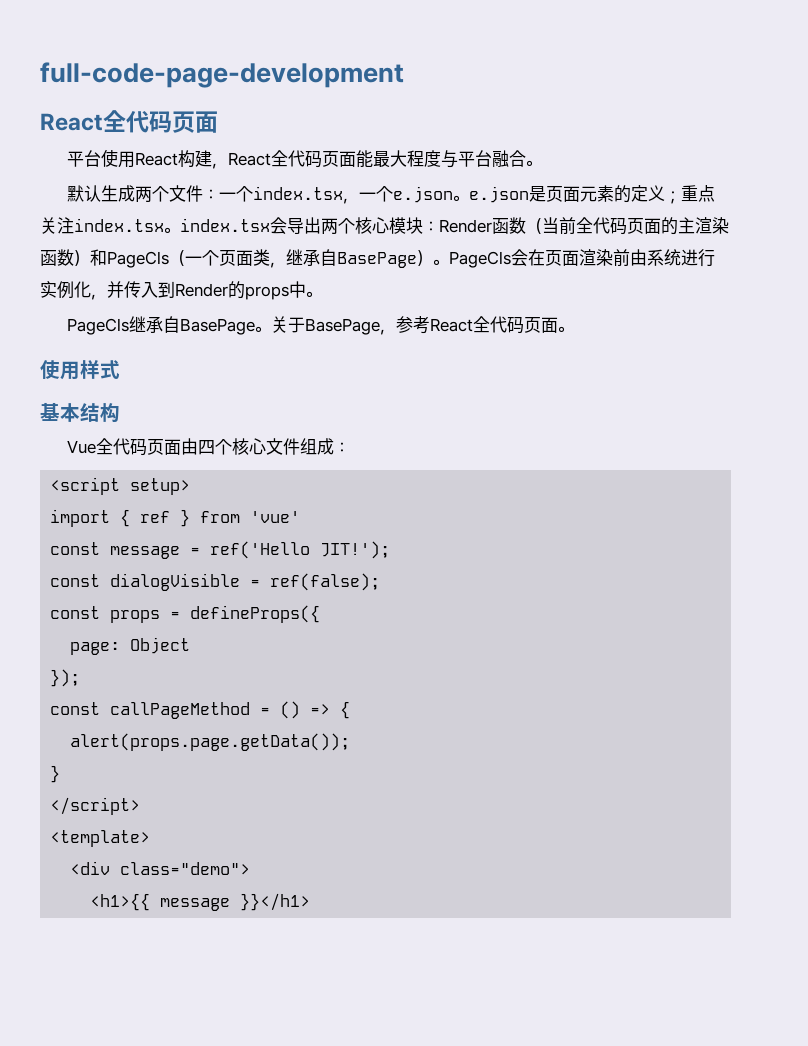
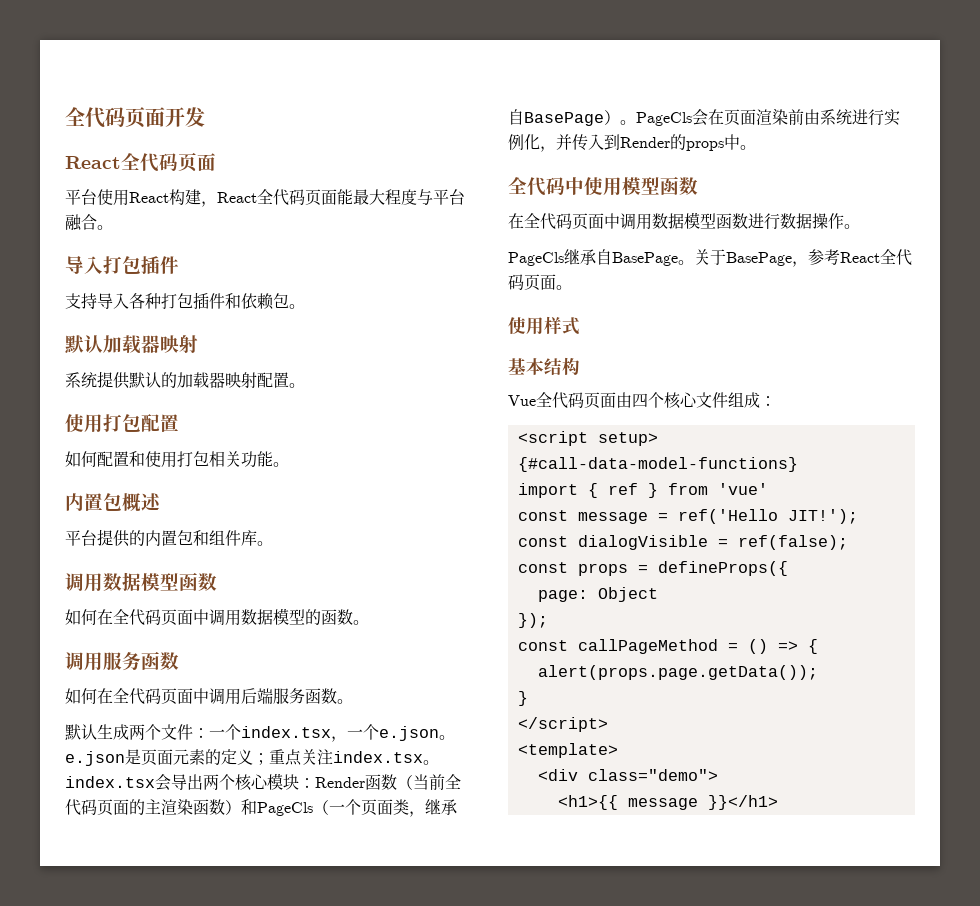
[40,62,404,88] full-code-page-development -> [65,107,205,128] 全代码页面开发
(543, 163) none -> [65,256,179,274] [65,292,305,310] [65,335,198,354] [65,371,305,389] [65,414,179,433] [65,451,289,468] [65,493,161,512] [65,529,273,547] [65,572,217,592] [65,608,369,626] [65,651,179,671] [65,688,353,705] // 导入打包插件 // 支持导入各种打包插件和依赖包。 // 默认加载器映射 // 系统提供默认的加载器映射配置。 // 使用打包配置 // 如何配置和使用打包相关功能。 // 内置包概述 // 平台提供的内置包和组件库。 // 调用数据模型函数 // 如何在全代码页面中调用数据模型的函数。 // 调用服务函数 // 如何在全代码页面中调用后端服务函数。
(322, 294) none -> [508,176,698,196] [508,212,860,230] // 全代码中使用模型函数 // 在全代码页面中调用数据模型函数进行数据操作。
(191, 486) none -> [517,457,798,472] {#call-data-model-functions}

